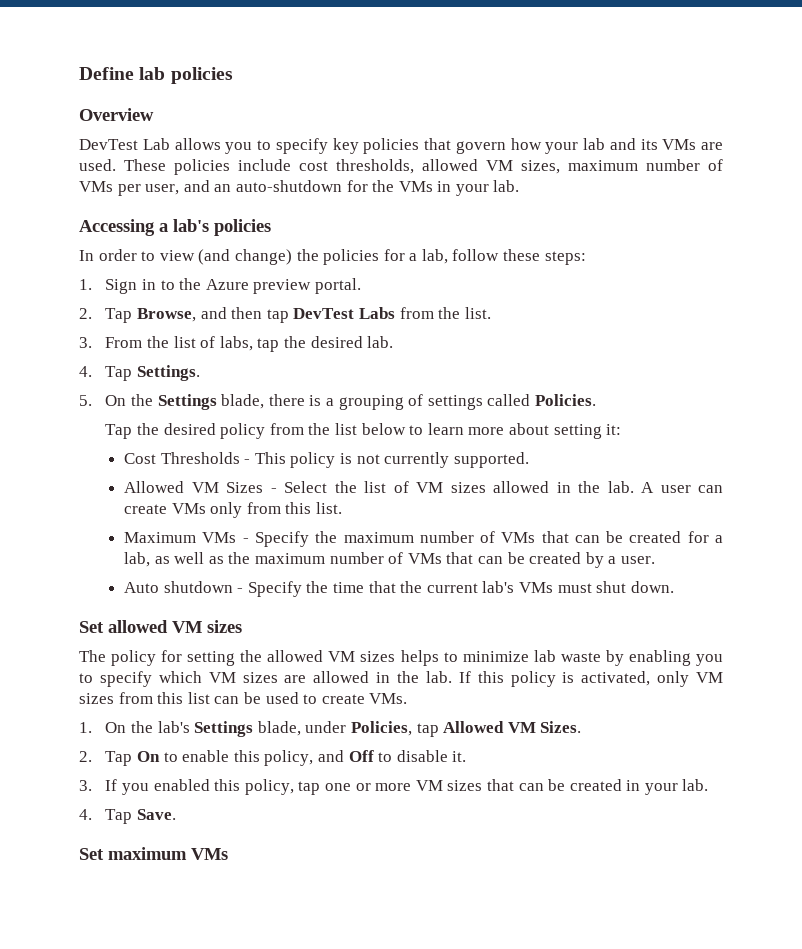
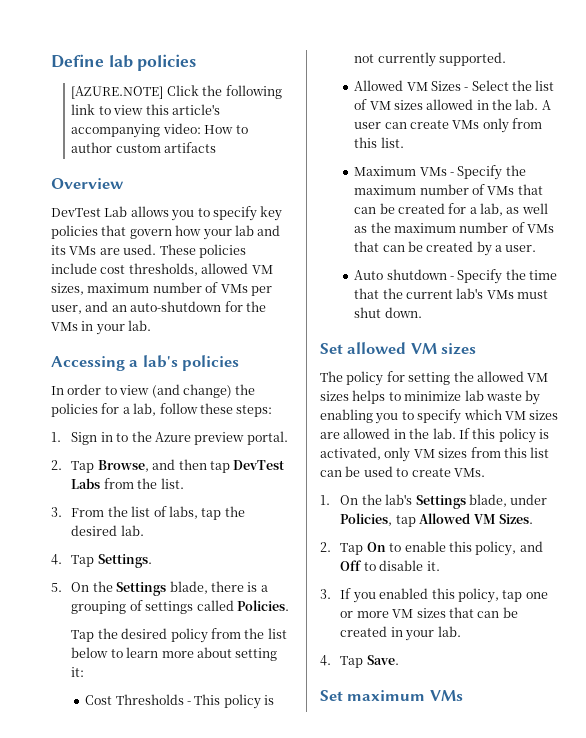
(233, 75) none -> [71,85,282,99] [71,104,220,115] [71,123,248,138] [71,142,217,153] // [AZURE.NOTE] Click the following link to view this article's accompanying video: How to author custom artifacts

